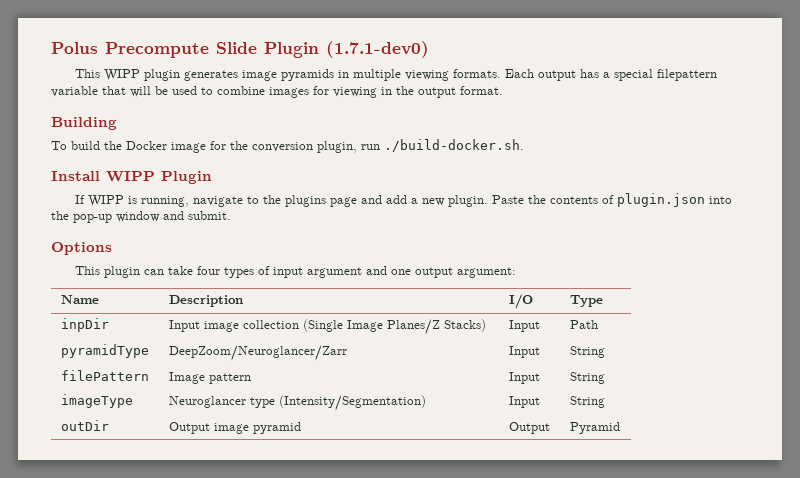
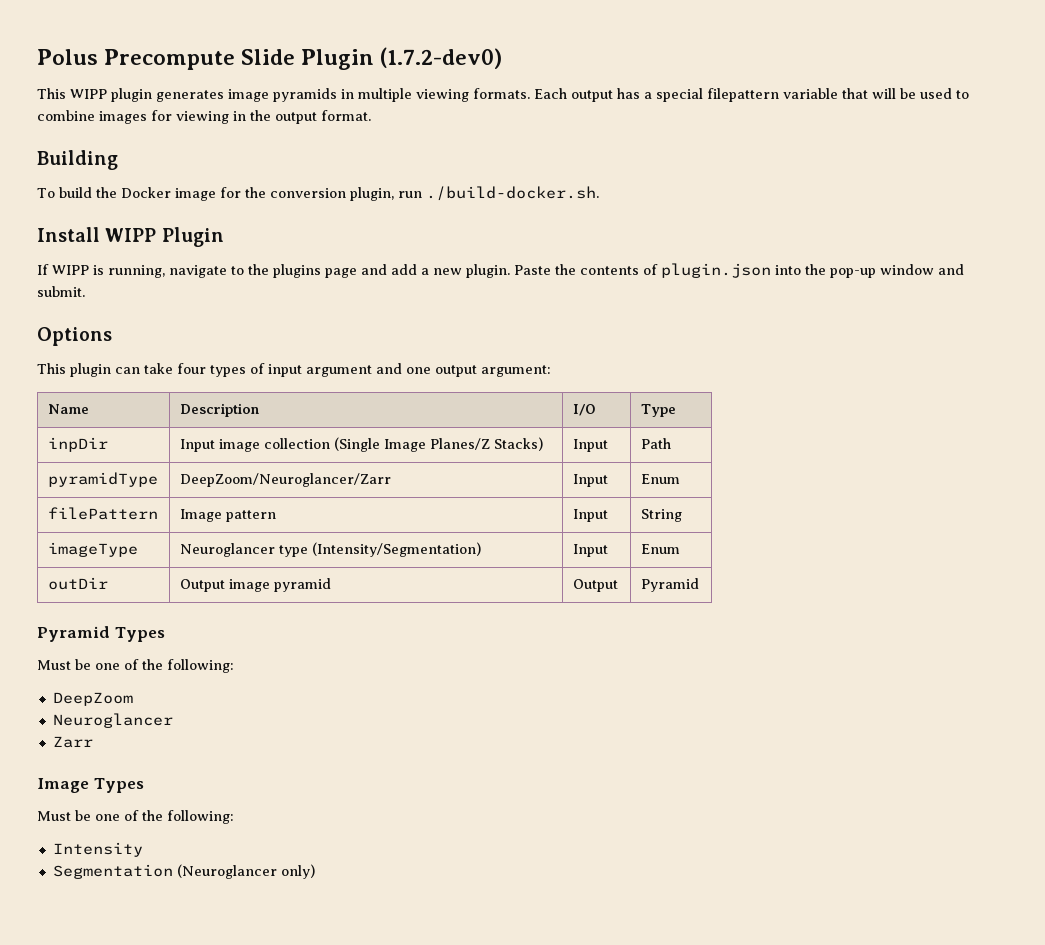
[326,41,429,58] (1.7.1-dev0) -> [380,47,503,69] (1.7.2-dev0)
[569,346,605,358] String -> [640,474,680,484] Enum
[569,396,605,408] String -> [640,544,680,554] Enum
(620, 428) none -> [37,626,165,642] [37,659,234,673] [52,692,133,706] [52,713,173,728] [52,736,93,748] [37,778,144,793] [37,810,234,824] [52,842,143,857] [52,864,315,879] // Pyramid Types // Must be one of the following: // DeepZoom // Neuroglancer // Zarr // Image Types // Must be one of the following: // Intensity // Segmentation (Neuroglancer only)

